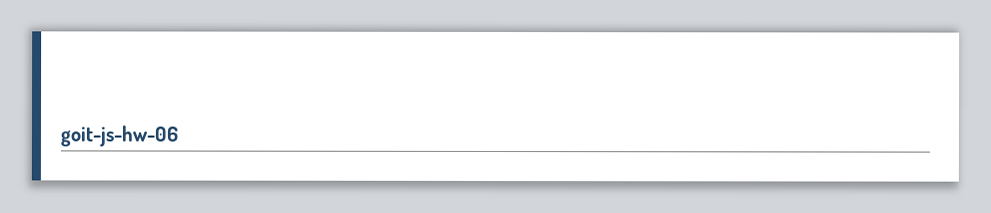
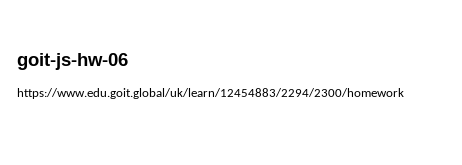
(178, 136) none -> [17,88,404,99] // https://www.edu.goit.global/uk/learn/12454883/2294/2300/homework

